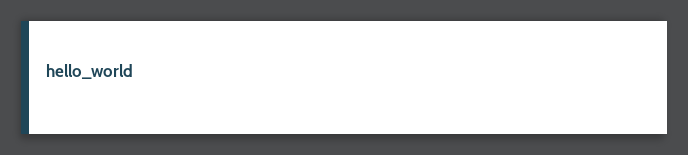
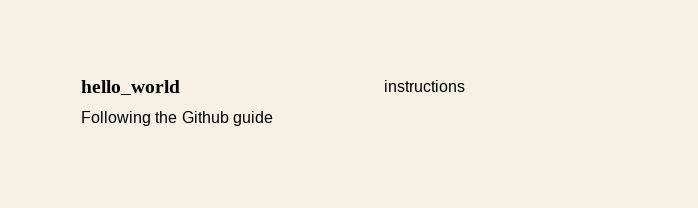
(133, 71) none -> [81,111,273,126] [384,80,465,92] // Following the Github guide instructions

